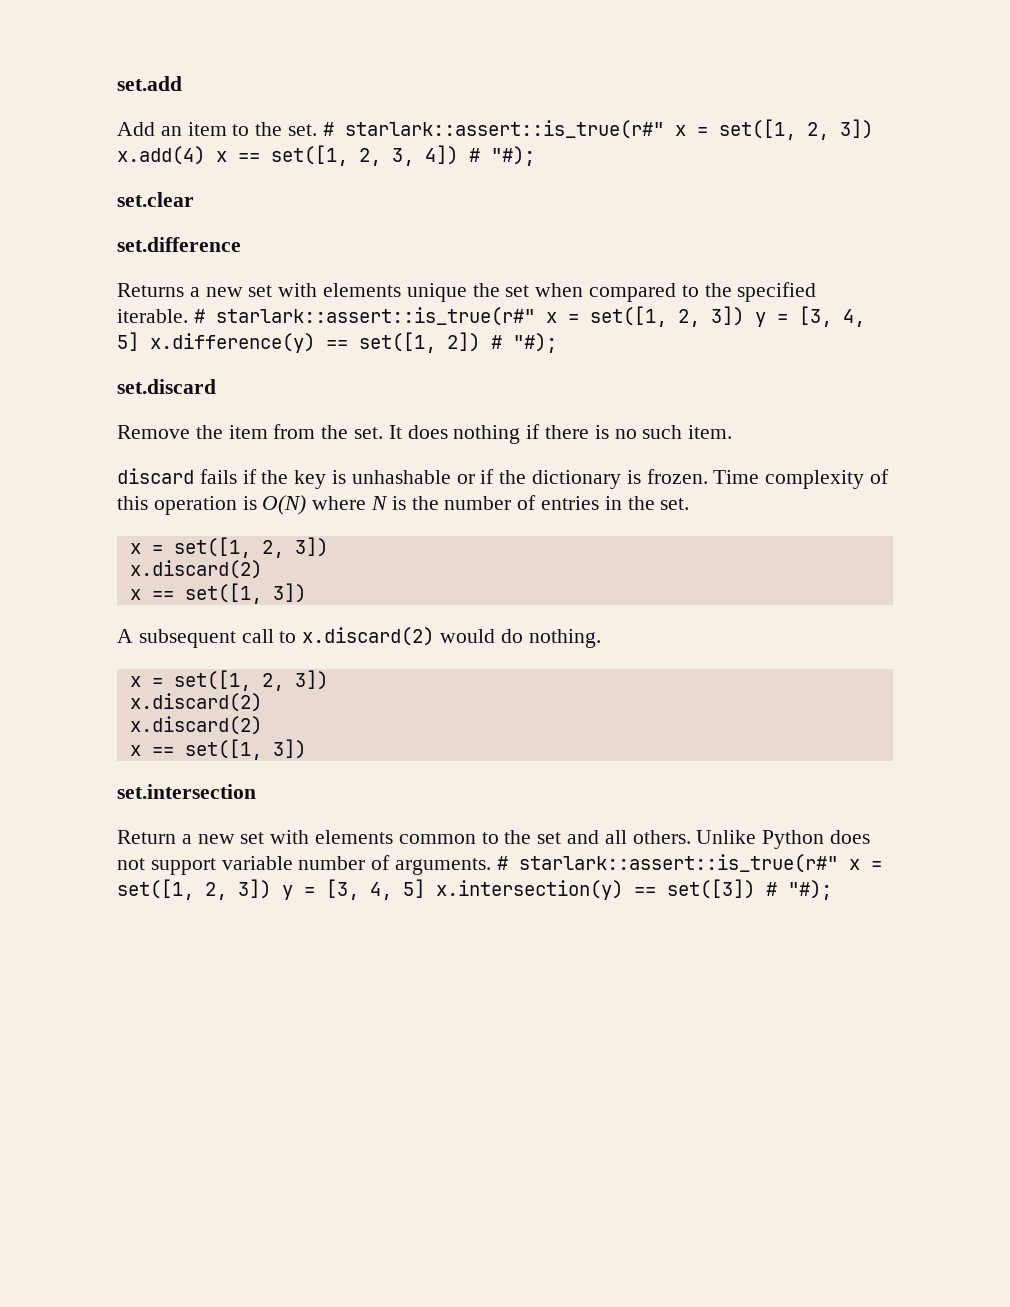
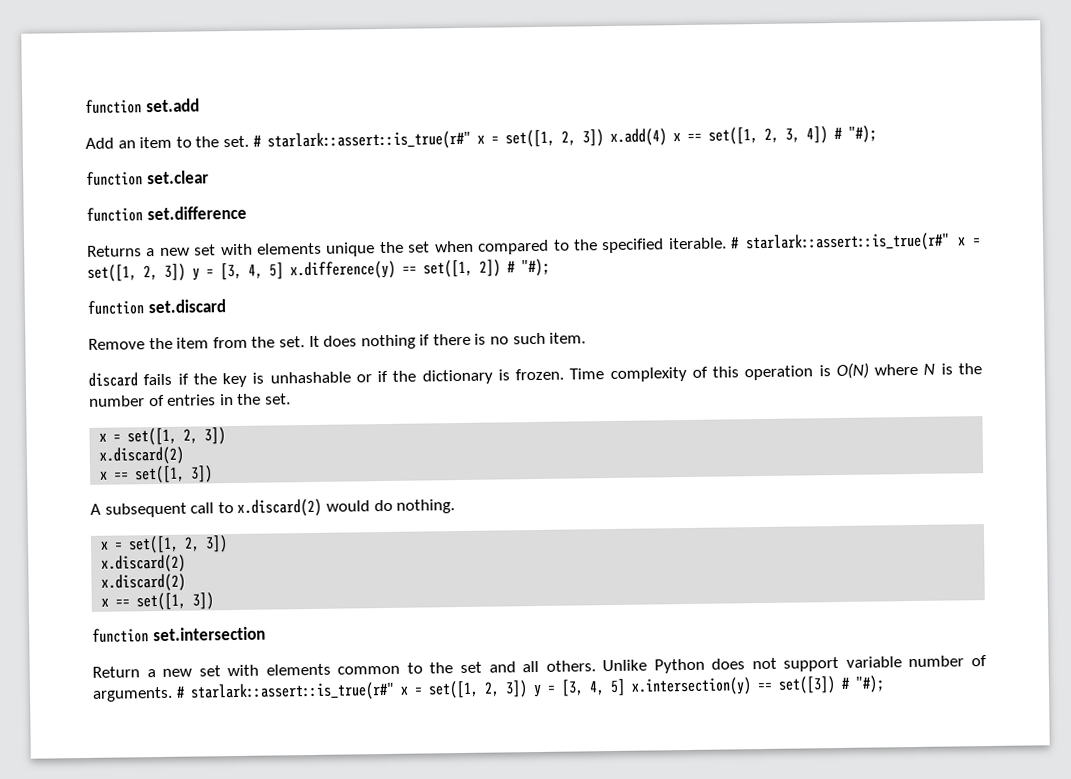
(117, 83) none -> [85,99,142,114] function
(535, 156) none -> [86,171,143,186] function
(194, 199) none -> [86,207,143,222] function
(557, 343) none -> [87,300,144,315] function
(306, 749) none -> [92,628,149,643] function

